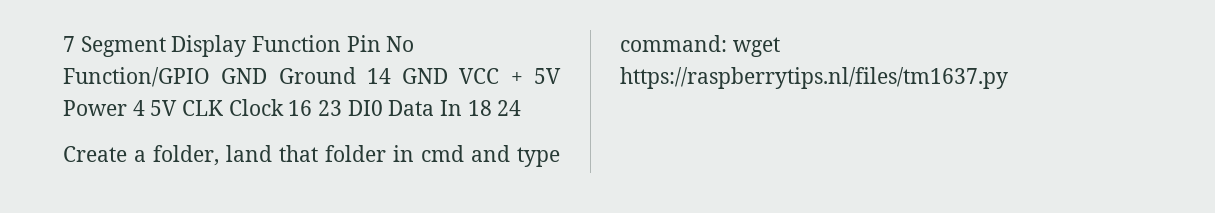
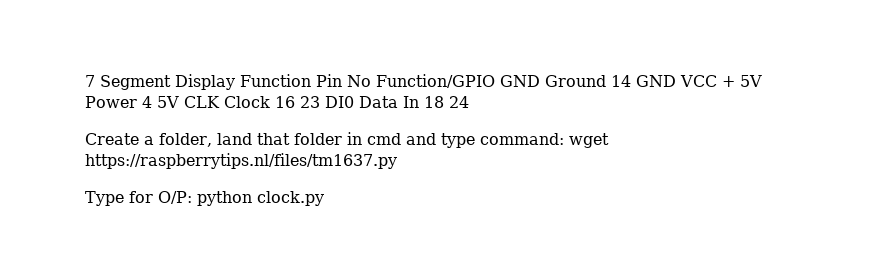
(1008, 78) none -> [85,191,324,206] // Type for O/P: python clock.py

